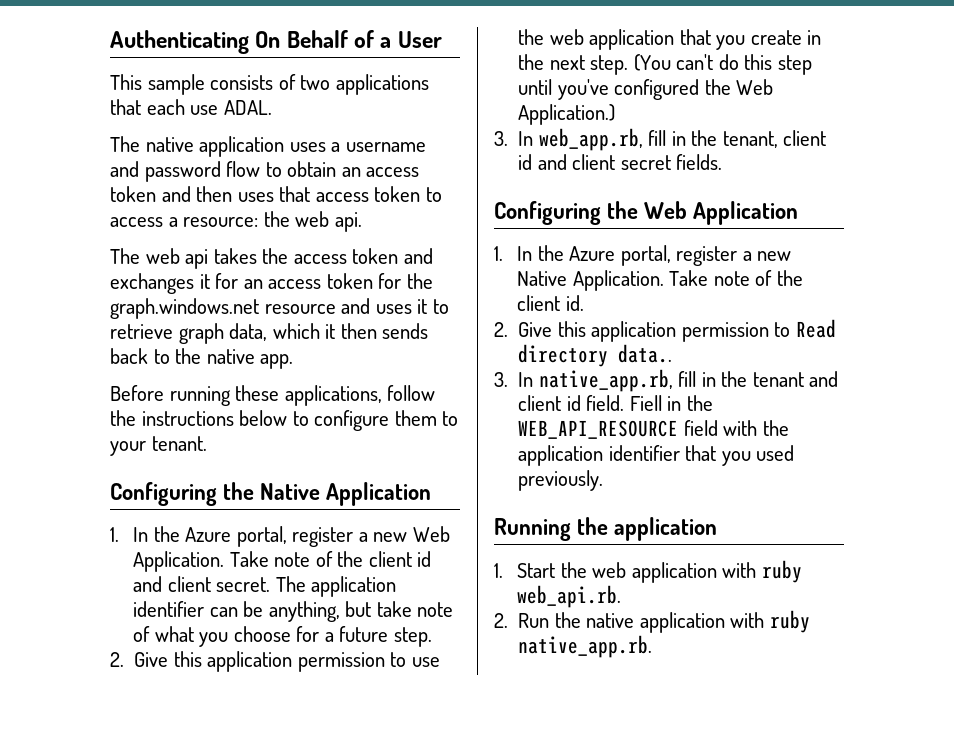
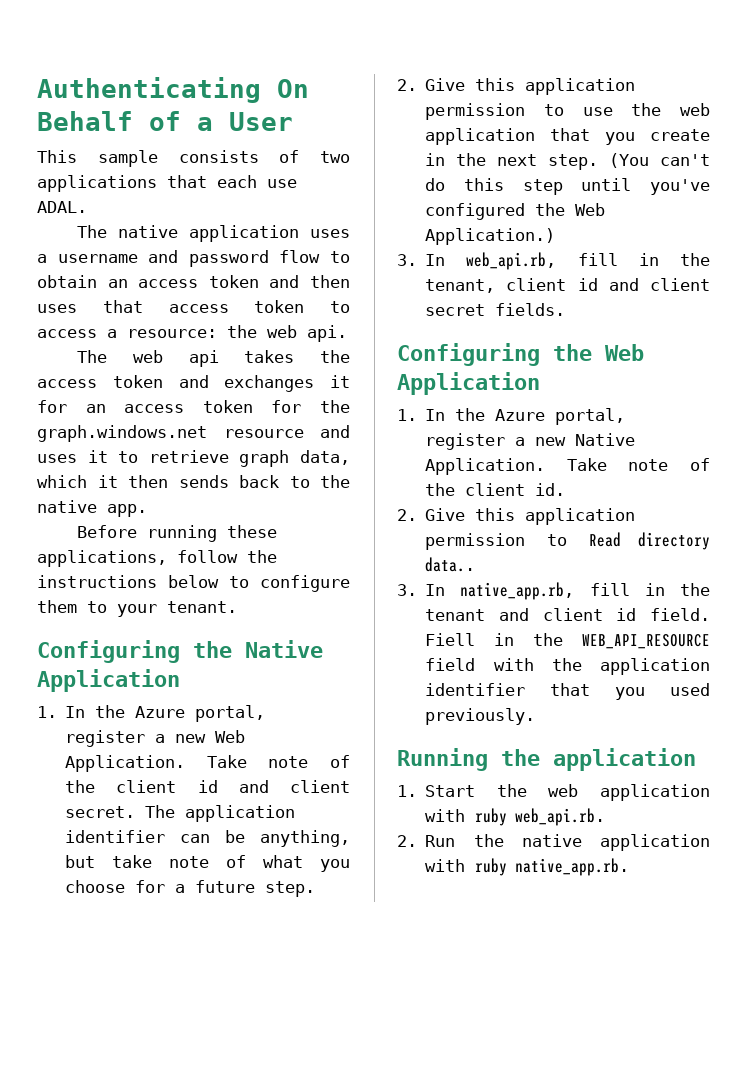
[538,128,643,151] web_app.rb, -> [466,252,557,270] web_api.rb,

